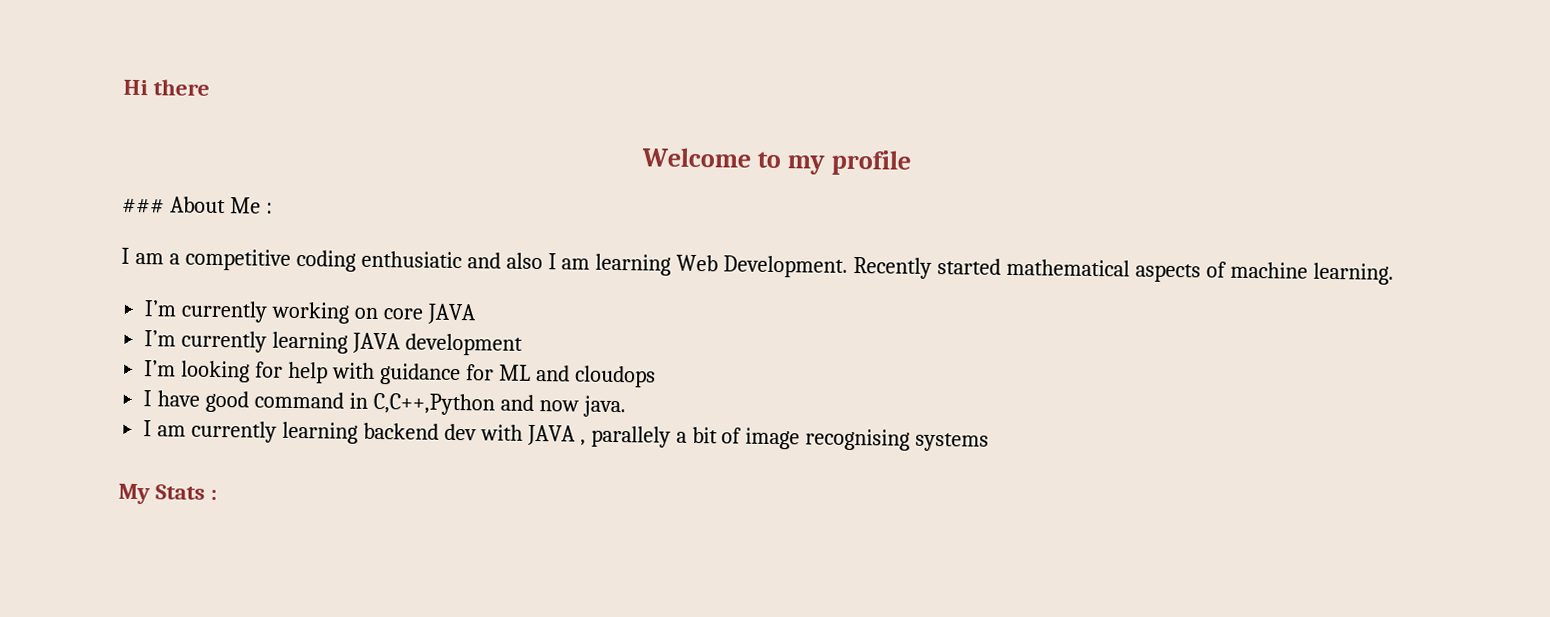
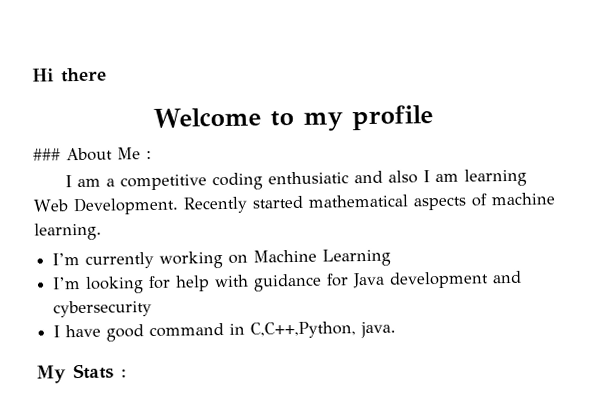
[382,303,477,325] [144,330,523,356] core JAVA // I’m currently learning JAVA development -> [253,248,392,267] Machine Learning
[498,364,656,388] ML and cloudops -> [352,270,523,289] [53,299,153,318] Java development and cybersecurity
[372,392,626,418] [143,420,990,452] C,C++,Python and now java. // I am currently learning backend dev with JAVA , parallely a bit of image recognising systems -> [250,321,397,339] C,C++,Python, java.

